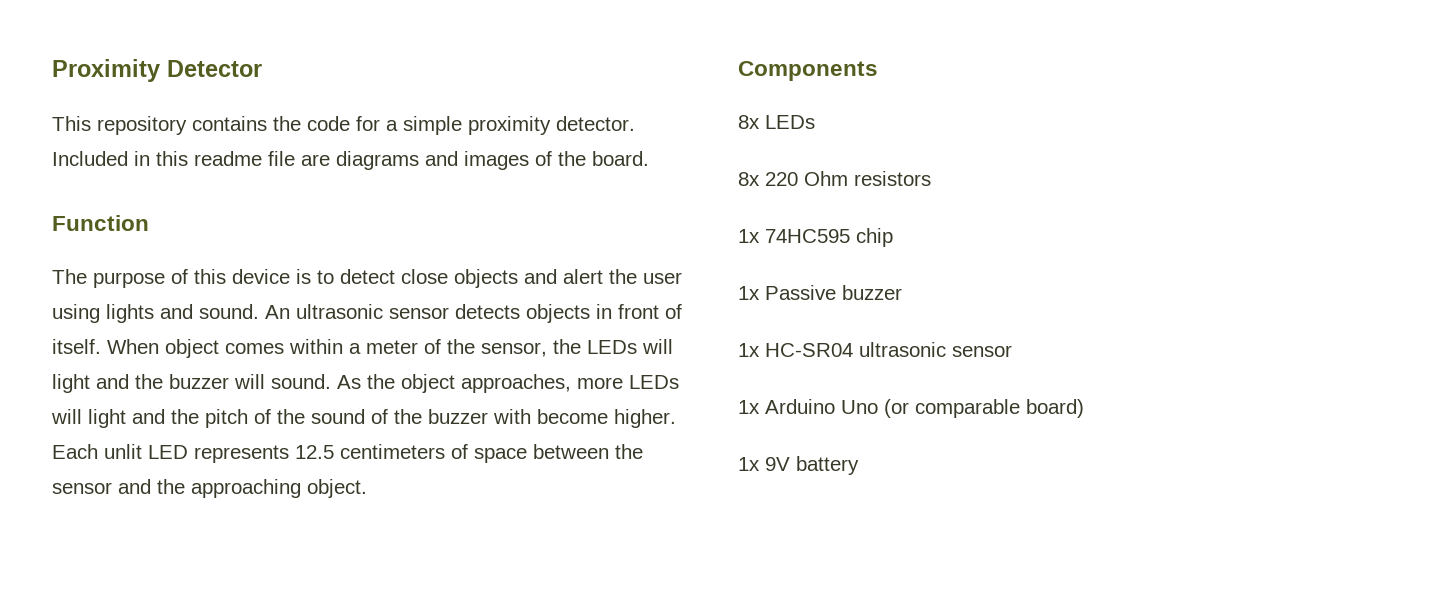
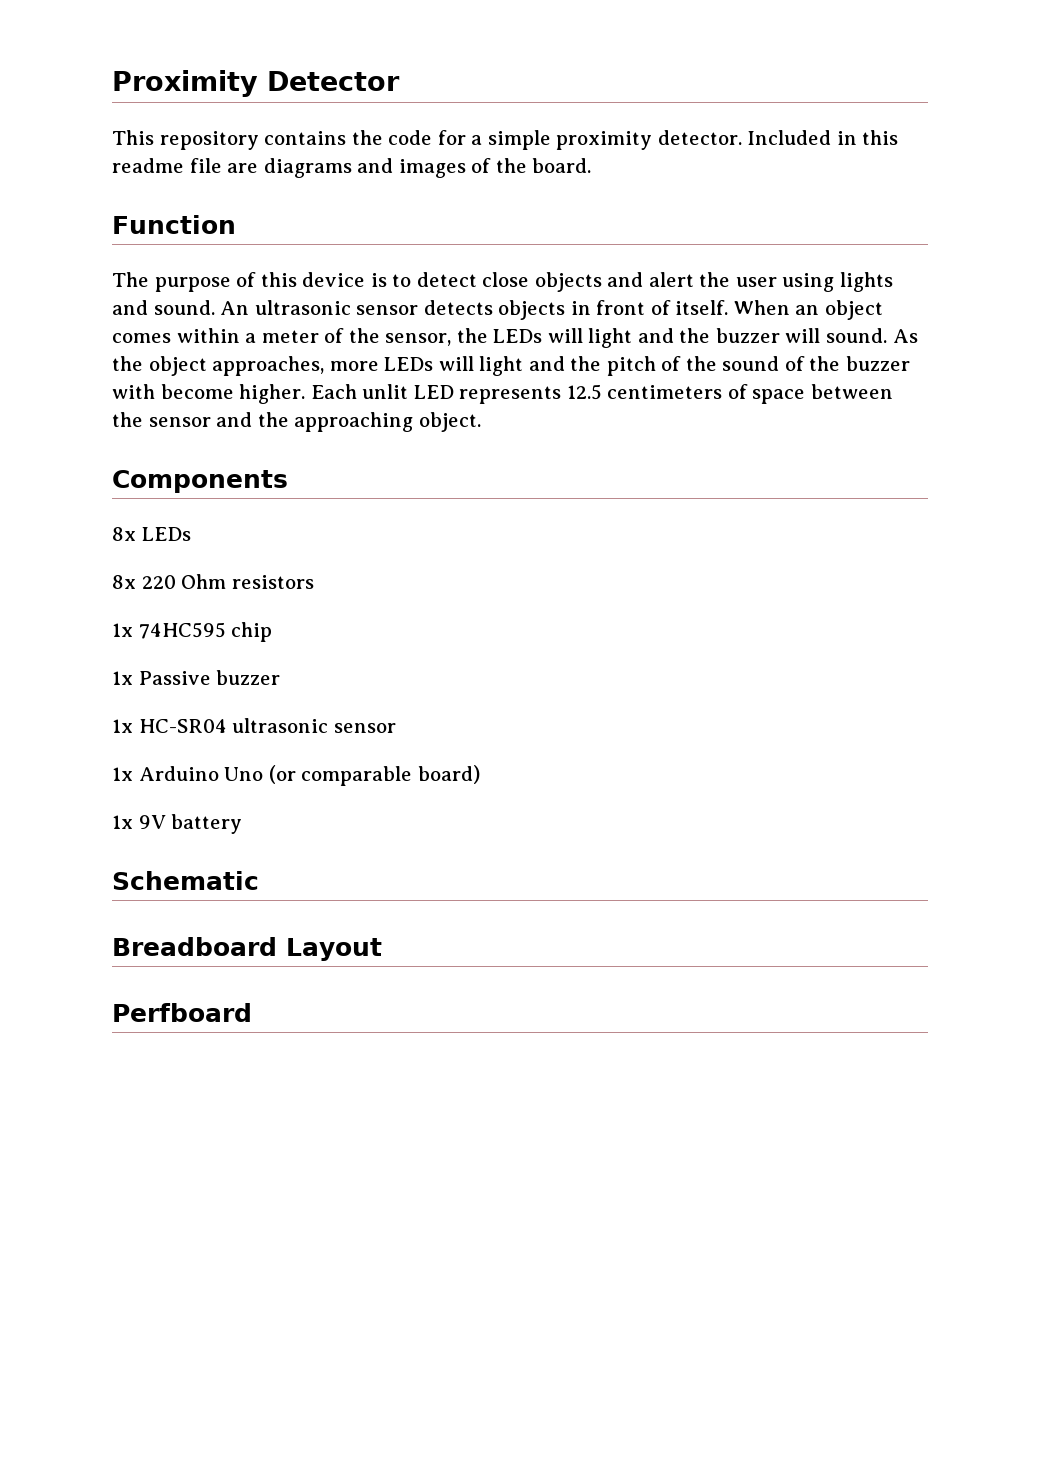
(159, 346) none -> [795,305,820,315] an
(859, 465) none -> [112,871,259,890] [112,937,382,961] [112,1003,252,1022] // Schematic // Breadboard Layout // Perfboard

